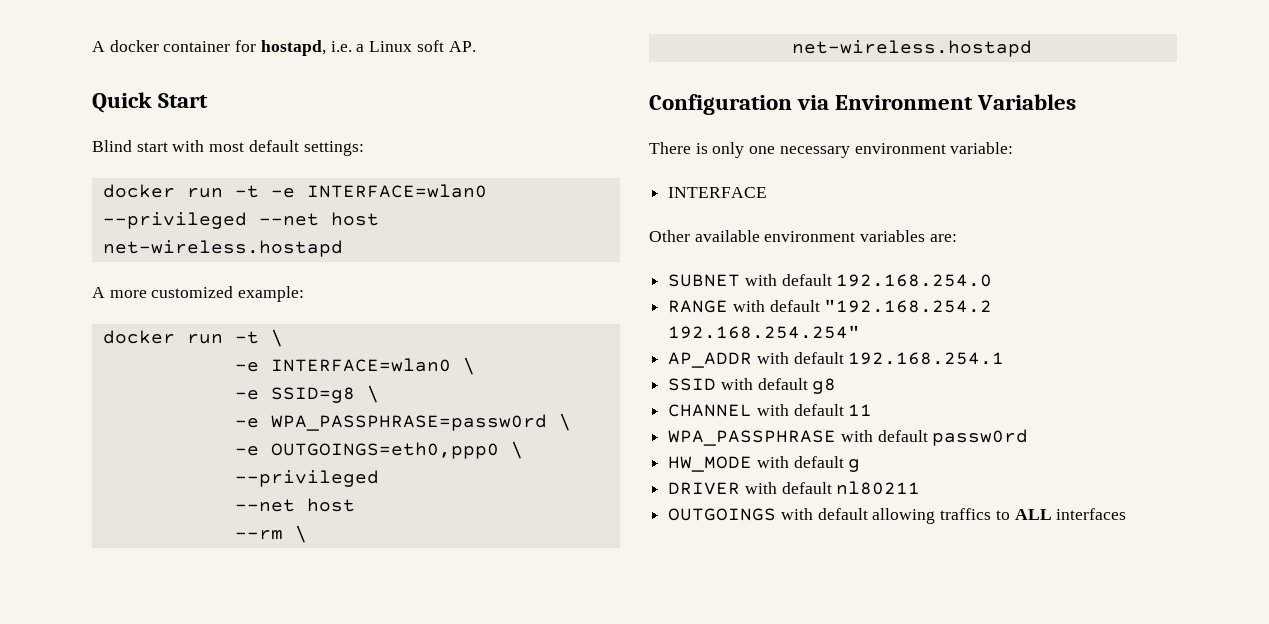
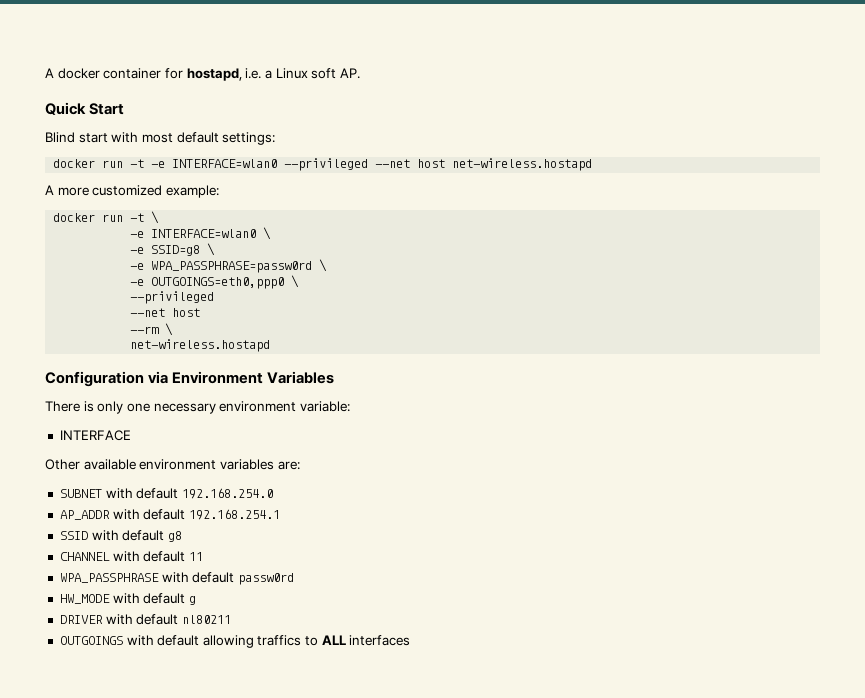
[668,299,993,313] [668,325,861,339] // RANGE with default "192.168.254.2 192.168.254.254" -> (273, 493) none

